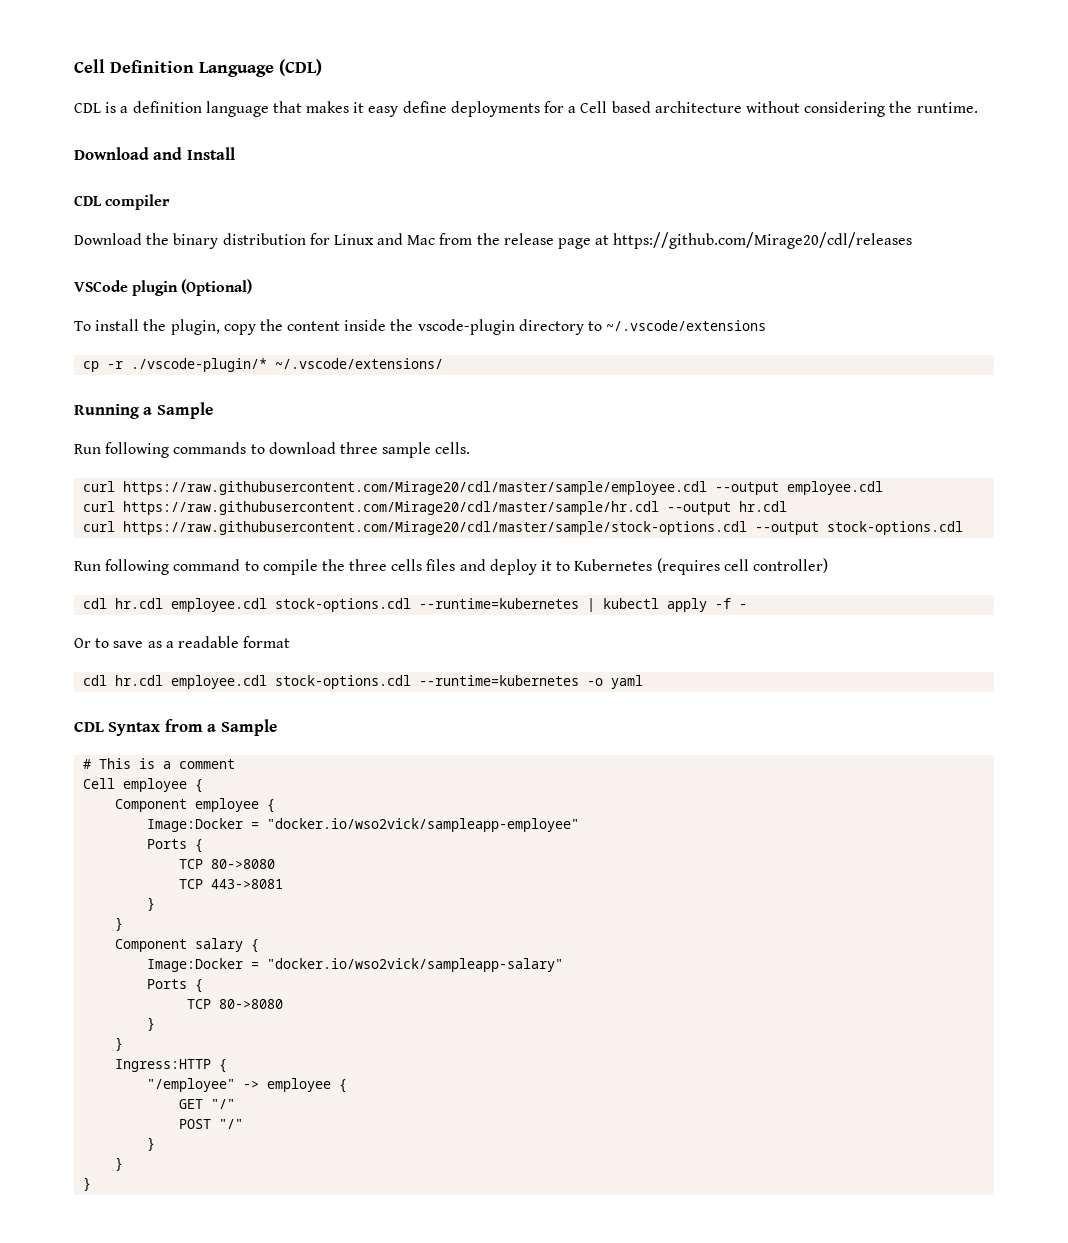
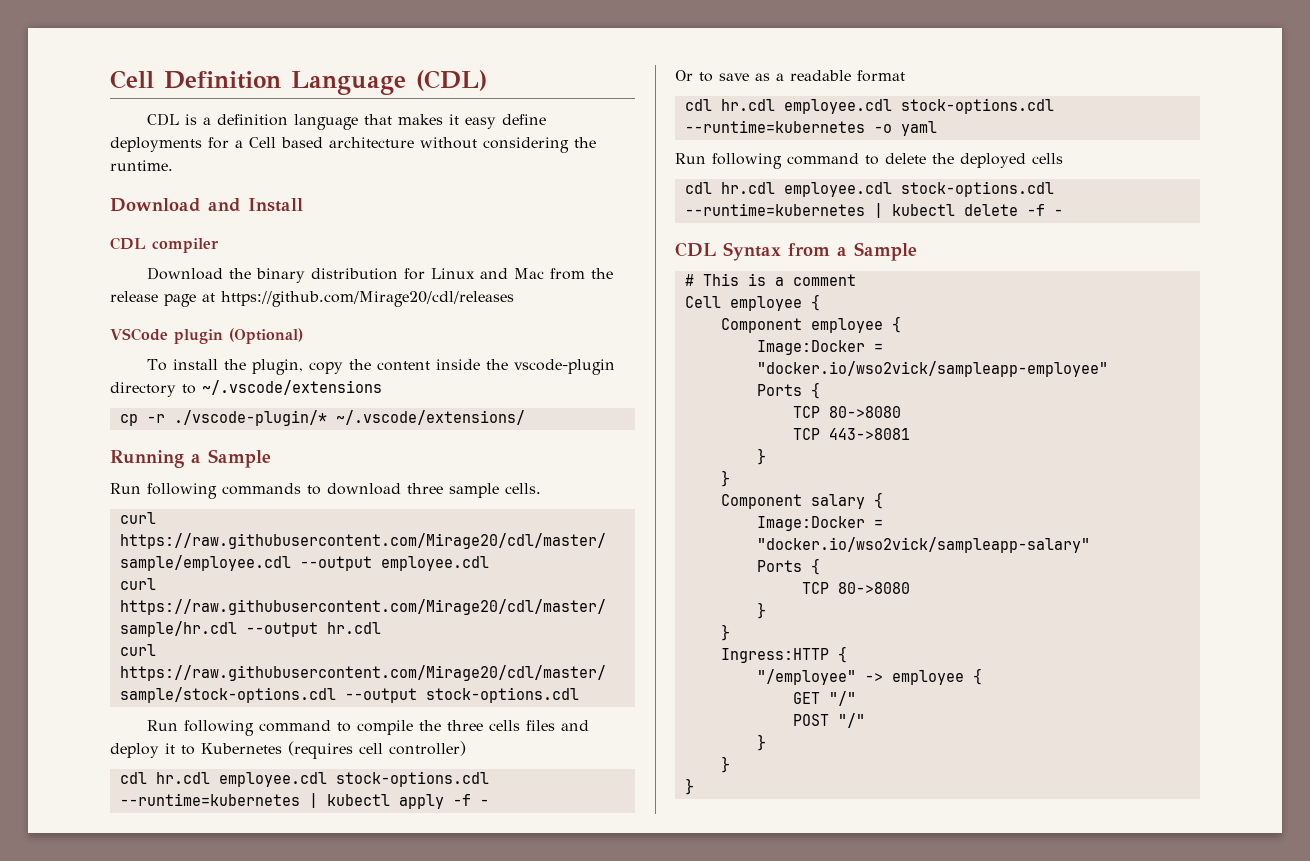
(644, 682) none -> [675,153,1063,169] [684,181,1054,197] [684,203,1063,218] // Run following command to delete the deployed cells // cdl hr.cdl employee.cdl stock-options.cdl --runtime=kubernetes | kubectl delete -f -

